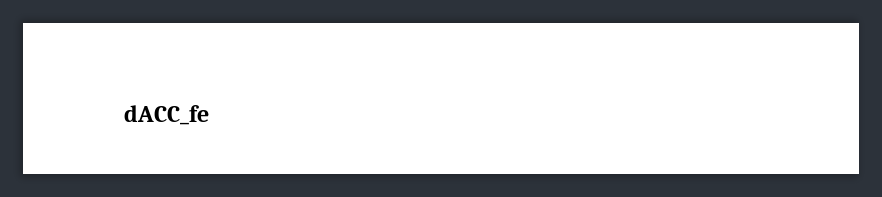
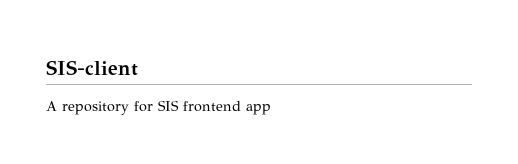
[124,105,209,125] dACC_fe -> [46,60,138,76] [46,100,271,115] SIS-client // A repository for SIS frontend app

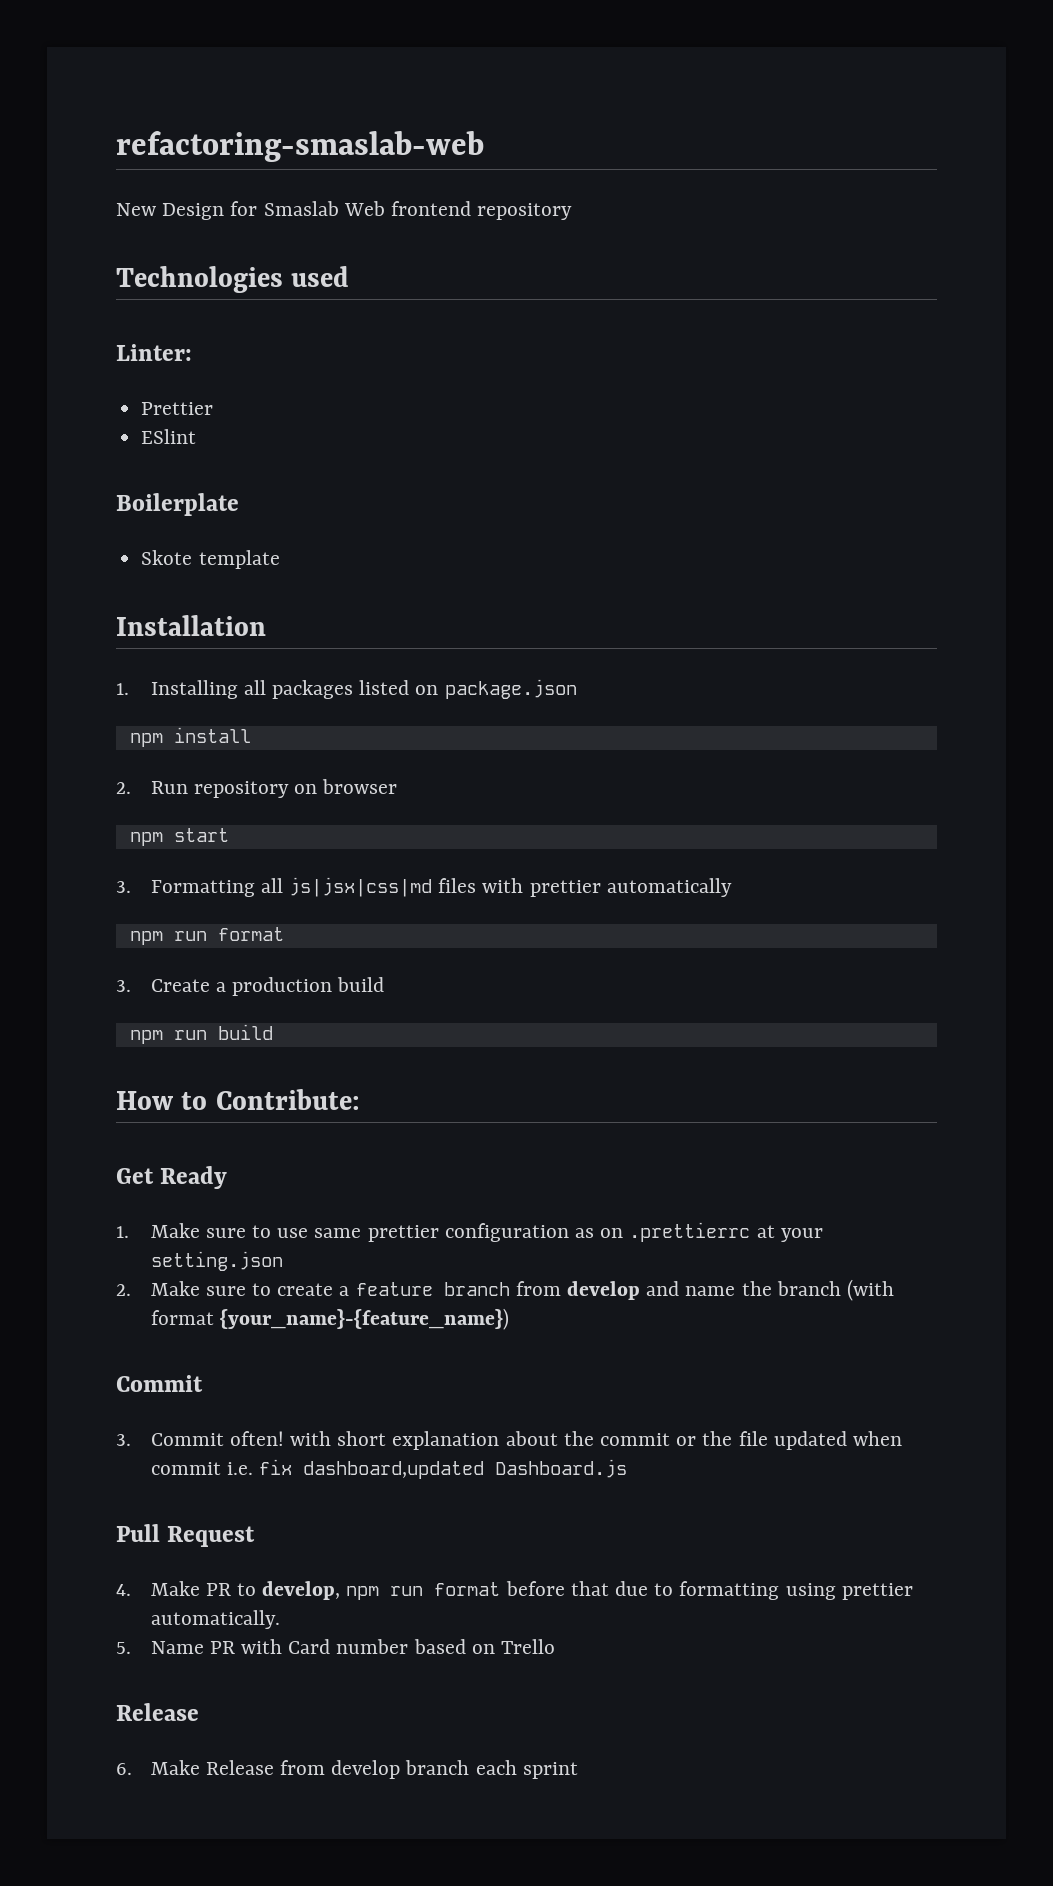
[46,60,138,76] [46,100,271,115] SIS-client // A repository for SIS frontend app -> [116,131,484,162] [116,201,573,220] [116,266,350,293] [116,344,192,361] [141,402,214,415] [141,429,197,444] [116,493,239,516] [141,550,280,569] [116,615,266,636] [116,679,577,699] [129,727,251,747] [116,779,398,798] [129,828,229,846] [116,877,732,897] [129,927,284,945] [116,977,385,996] [129,1024,273,1044] [116,1089,360,1110] [116,1166,228,1189] [116,1222,823,1242] [150,1251,283,1271] [116,1279,895,1301] [150,1308,509,1330] [116,1375,203,1392] [116,1431,903,1450] [150,1459,627,1479] [116,1524,256,1547] [116,1581,913,1600] [150,1610,280,1629] [116,1639,556,1654] [116,1703,199,1721] [116,1760,578,1779] refactoring-smaslab-web // New Design for Smaslab Web frontend repository // Technologies used // Linter: // Prettier // ESlint // Boilerplate // Skote template // Installation // 1. Installing all packages listed on package.json // npm install // 2. Run repository on browser // npm start // 3. Formatting all js|jsx|css|md files with prettier automatically // npm run format // 3. Create a production build // npm run build // How to Contribute: // Get Ready // 1. Make sure to use same prettier configuration as on .prettierrc at your setting.json // 2. Make sure to create a feature branch from develop and name the branch (with format {your_name}-{feature_name}) // Commit // 3. Commit often! with short explanation about the commit or the file updated when commit i.e. fix dashboard,updated Dashboard.js // Pull Request // 4. Make PR to develop, npm run format before that due to formatting using prettier automatically. // 5. Name PR with Card number based on Trello // Release // 6. Make Release from develop branch each sprint

